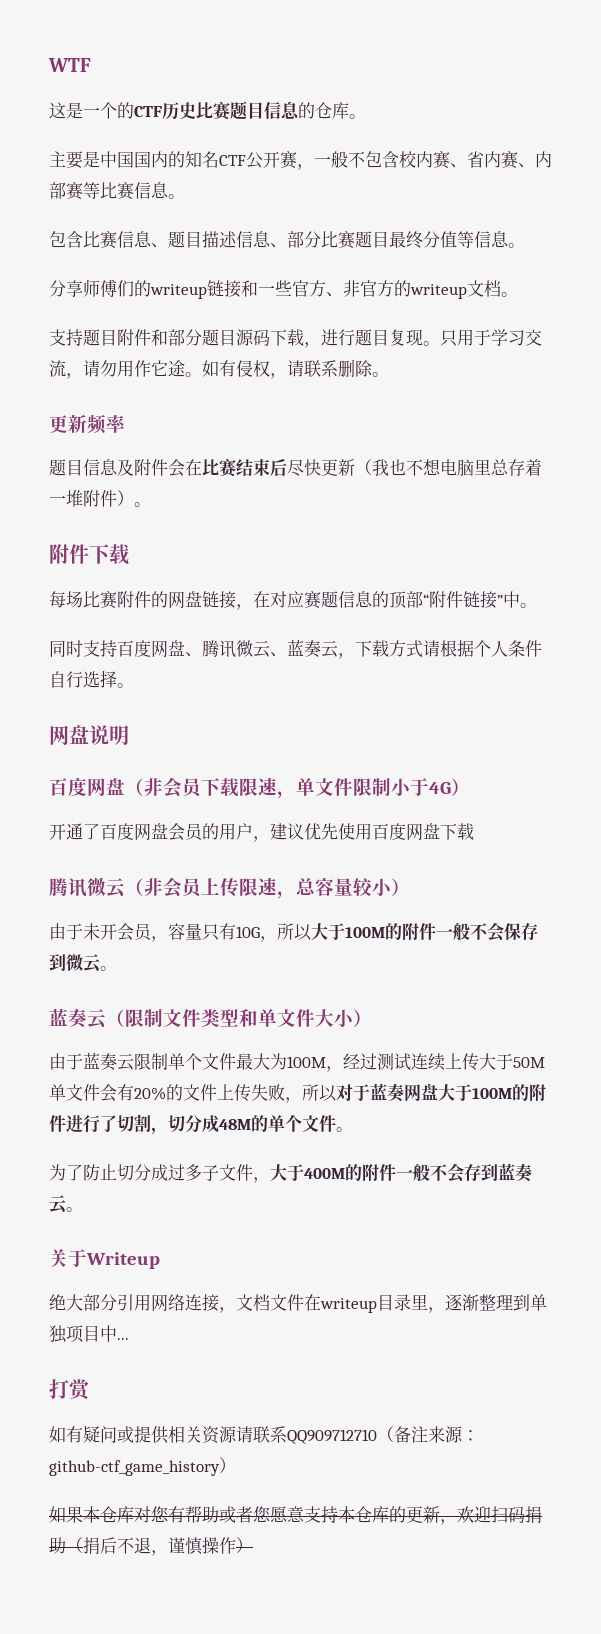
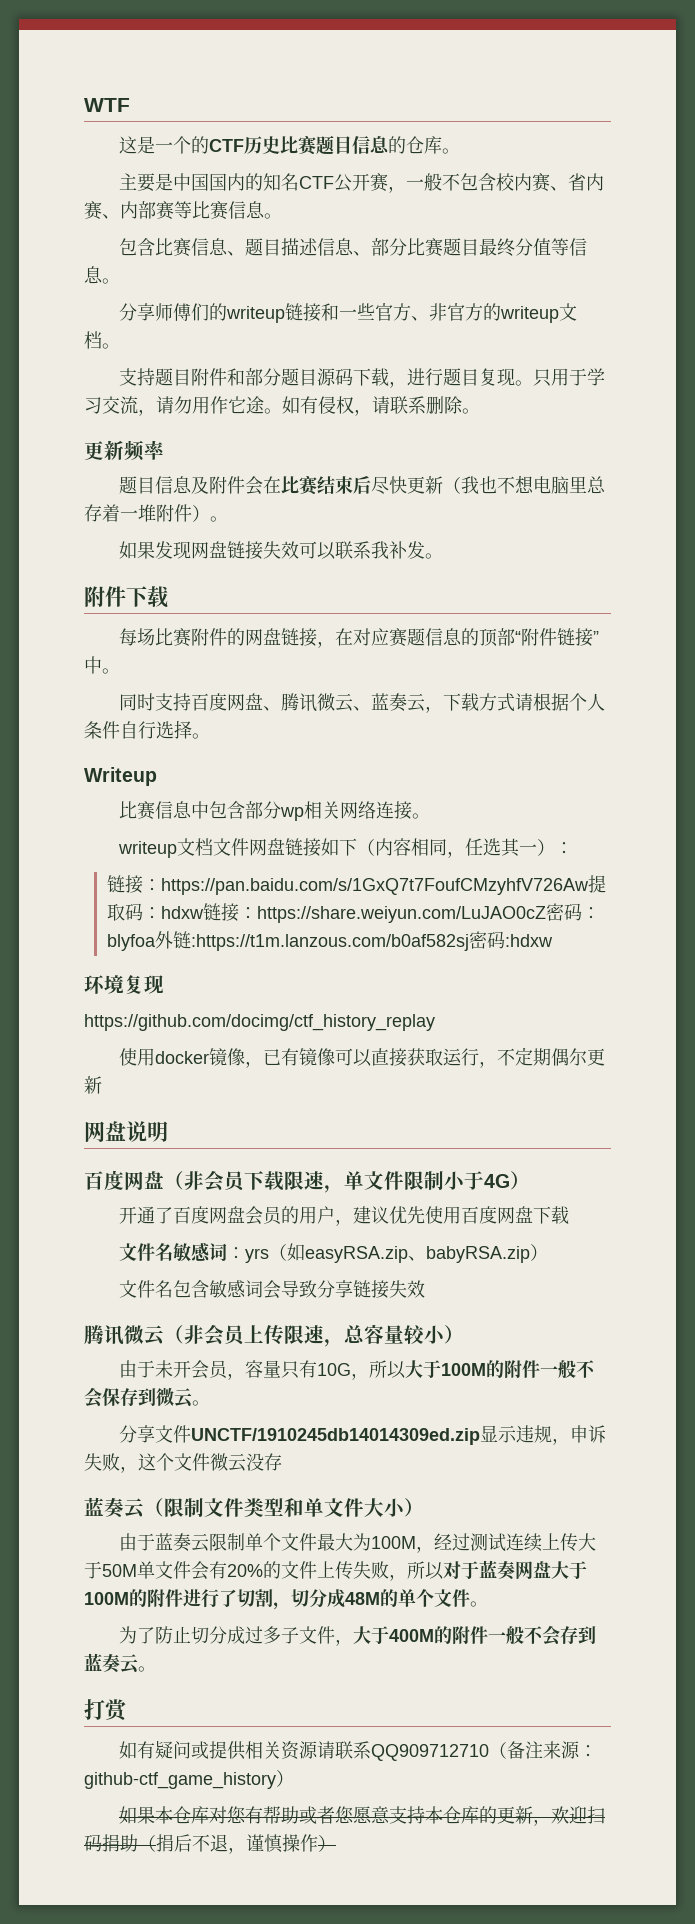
(151, 504) none -> [119,541,444,560] // 如果发现网盘链接失效可以联系我补发。
(134, 685) none -> [84,767,157,786] [119,801,431,821] [118,838,574,858] [106,875,606,895] [106,903,600,923] [106,931,553,951] [84,975,164,994] [84,1014,435,1031] [119,1047,606,1068] [84,1076,102,1094] // Writeup // 比赛信息中包含部分wp相关网络连接。 // writeup文档文件网盘链接如下（内容相同，任选其一）： // 链接：https://pan.baidu.com/s/1GxQ7t7FoufCMzyhfV726Aw提取码：hdxw链接：https://share.weiyun.com/LuJAO0cZ密码：blyfoa外链:https://t1m.lanzous.com/b0af582sj密码:hdxw // 环境复现 // https://github.com/docimg/ctf_history_replay // 使用docker镜像，已有镜像可以直接获取运行，不定期偶尔更新
(474, 831) none -> [119,1242,549,1263] [119,1280,426,1299] // 文件名敏感词：yrs（如easyRSA.zip、babyRSA.zip） // 文件名包含敏感词会导致分享链接失效
(117, 968) none -> [119,1425,607,1445] [84,1453,282,1473] // 分享文件UNCTF/1910245db14014309ed.zip显示违规，申诉失败，这个文件微云没存
[49,1249,160,1269] [49,1294,547,1313] [49,1325,129,1343] // 关于Writeup // 绝大部分引用网络连接，文档文件在writeup目录里，逐渐整理到单独项目中... -> (156, 1669) none

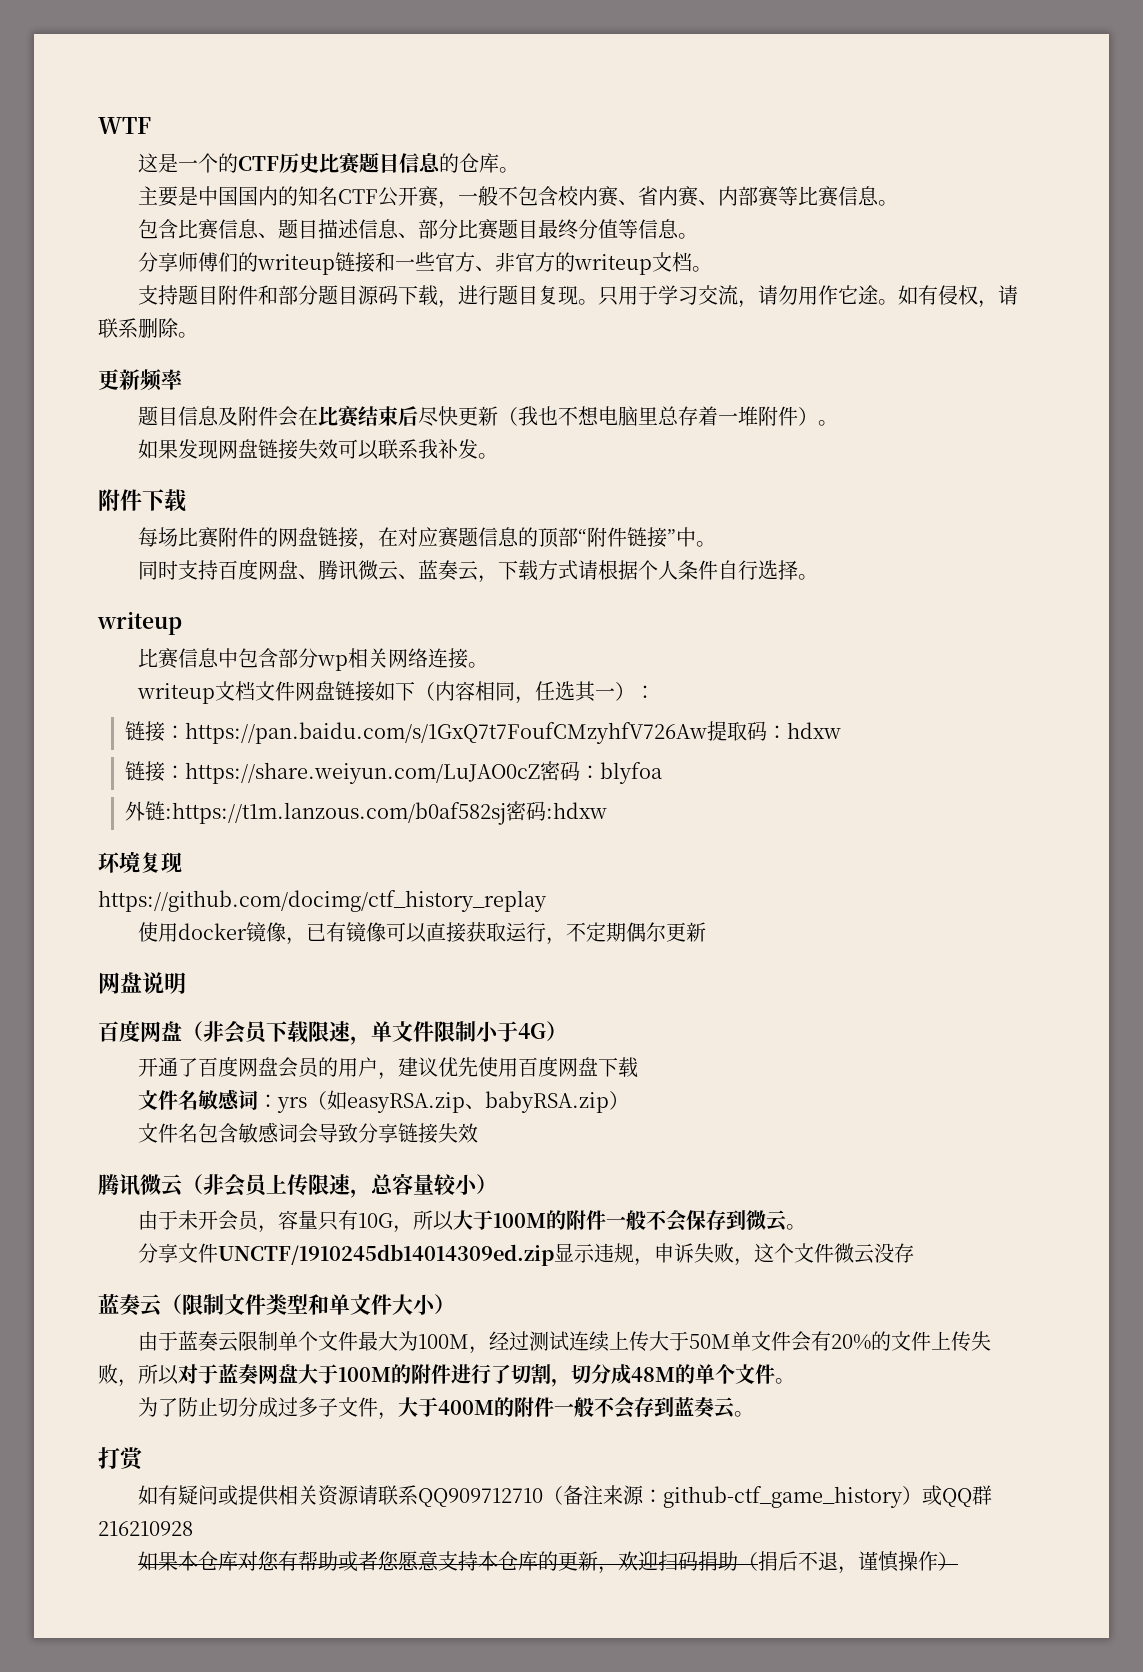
[84,767,157,786] Writeup -> [97,611,182,635] writeup
(204, 912) none -> (842, 730) //
(156, 942) none -> (663, 773) //
(294, 1778) none -> [922,1485,993,1507] [98,1521,193,1536] 或QQ群216210928

